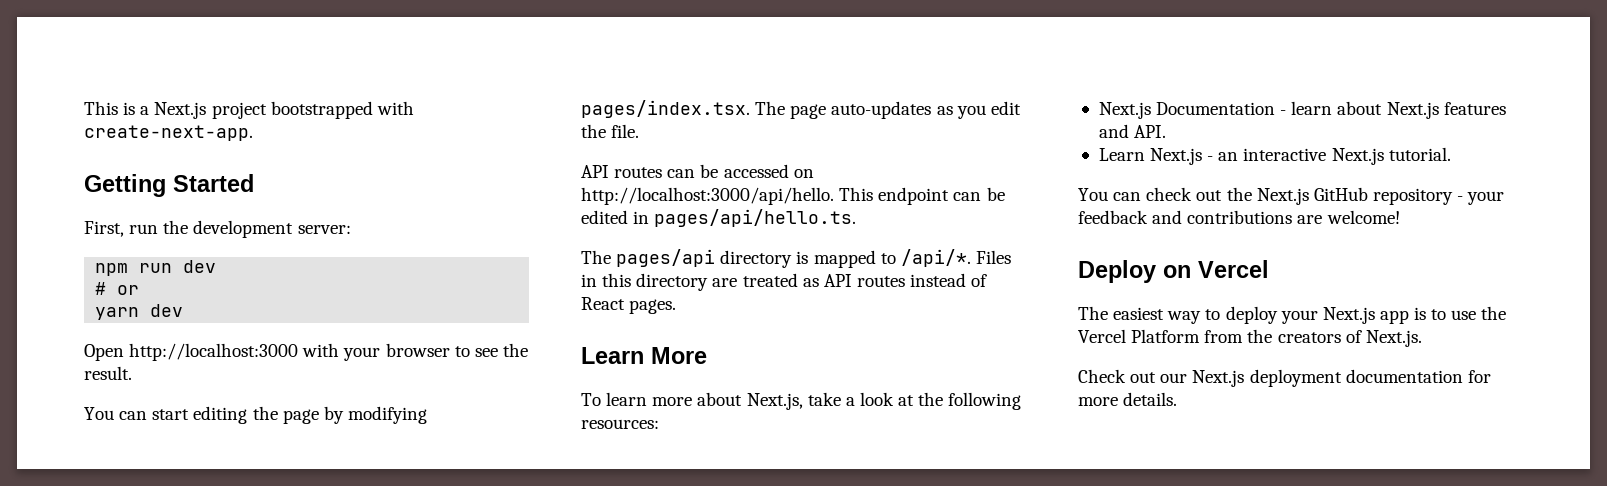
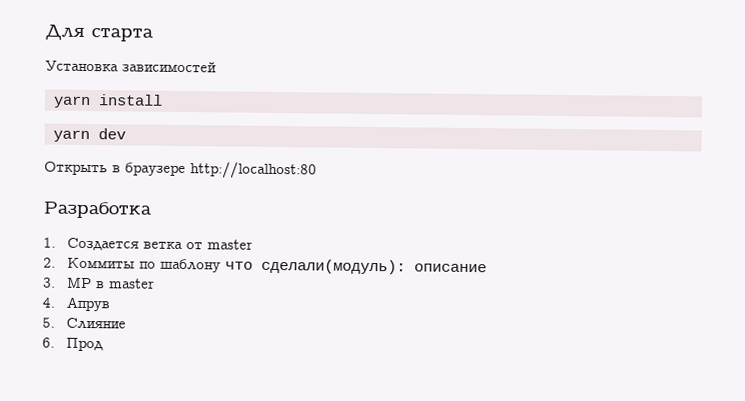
[84,101,414,119] [84,125,253,141] [84,174,254,197] [84,220,351,238] [95,260,217,276] [95,282,140,295] [95,304,184,320] [84,343,528,361] [84,366,132,380] [84,406,427,424] [581,100,1021,119] [581,124,640,138] [581,164,814,178] [581,187,1005,205] [581,209,857,227] [581,249,1011,268] [581,273,988,291] [581,297,677,314] [581,347,707,364] [581,392,1022,410] [581,419,659,429] [1098,101,1506,119] [1098,124,1167,138] [1098,147,1451,165] [1078,187,1505,205] [1078,210,1400,224] [1078,260,1269,283] [1078,306,1507,324] [1078,329,1422,347] [1078,369,1491,387] [1078,392,1178,406] This is a Next.js project bootstrapped with create-next-app. // Getting Started // First, run the development server: // npm run dev // # or // yarn dev // Open http://localhost:3000 with your browser to see the result. // You can start editing the page by modifying pages/index.tsx. The page auto-updates as you edit the file. // API routes can be accessed on http://localhost:3000/api/hello. This endpoint can be edited in pages/api/hello.ts. // The pages/api directory is mapped to /api/*. Files in this directory are treated as API routes instead of React pages. // Learn More // To learn more about Next.js, take a look at the following resources: // Next.js Documentation - learn about Next.js features and API. // Learn Next.js - an interactive Next.js tutorial. // You can check out the Next.js GitHub repository - your feedback and contributions are welcome! // Deploy on Vercel // The easiest way to deploy your Next.js app is to use the Vercel Platform from the creators of Next.js. // Check out our Next.js deployment documentation for more details. -> [45,24,154,42] [45,60,217,73] [53,94,163,109] [53,128,126,143] [44,161,317,180] [43,201,152,219] [43,237,253,251] [43,257,487,275] [43,276,155,289] [42,296,110,312] [42,317,126,330] [42,337,104,352] Для старта // Установка зависимостей // yarn install // yarn dev // Открыть в браузере http://localhost:80 // Разработка // 1. Создается ветка от master // 2. Коммиты по шаблону что сделали(модуль): описание // 3. МР в master // 4. Апрув // 5. Слияние // 6. Прод

